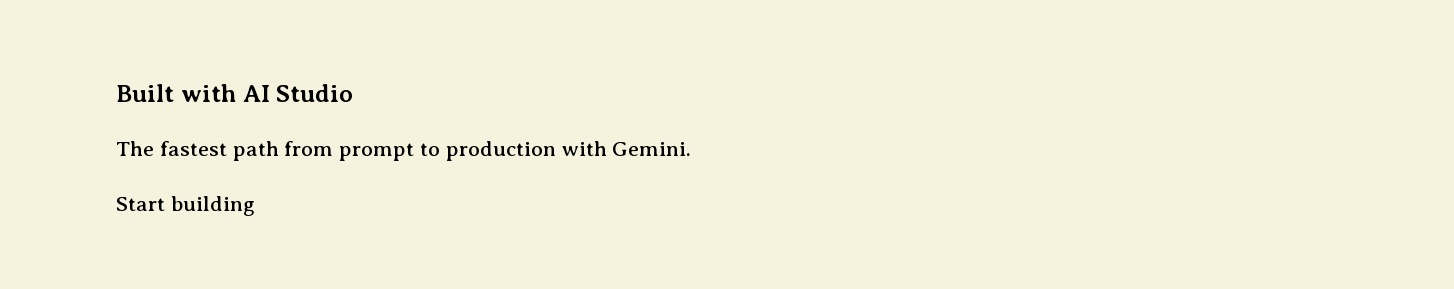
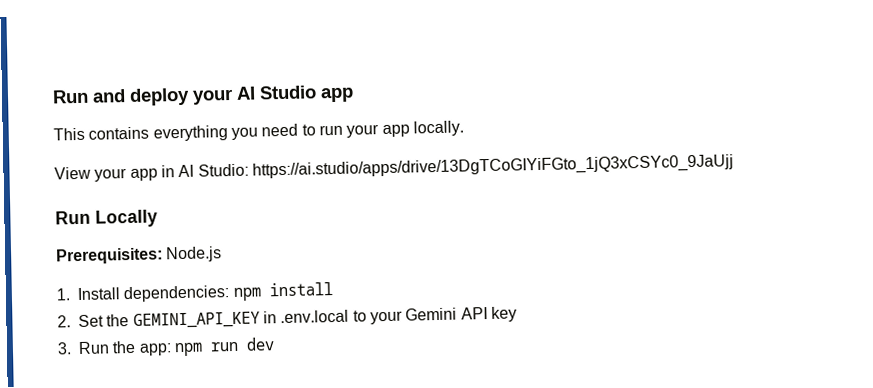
[116,84,354,102] [116,141,692,161] [116,196,255,216] Built with AI Studio // The fastest path from prompt to production with Gemini. // Start building -> [52,85,354,106] [53,120,464,142] [54,154,734,182] [55,209,158,228] [56,246,223,265] [56,282,333,303] [57,306,517,329] [57,337,275,357] Run and deploy your AI Studio app // This contains everything you need to run your app locally. // View your app in AI Studio: https://ai.studio/apps/drive/13DgTCoGIYiFGto_1jQ3xCSYc0_9JaUjj // Run Locally // Prerequisites: Node.js // 1. Install dependencies: npm install // 2. Set the GEMINI_API_KEY in .env.local to your Gemini API key // 3. Run the app: npm run dev

